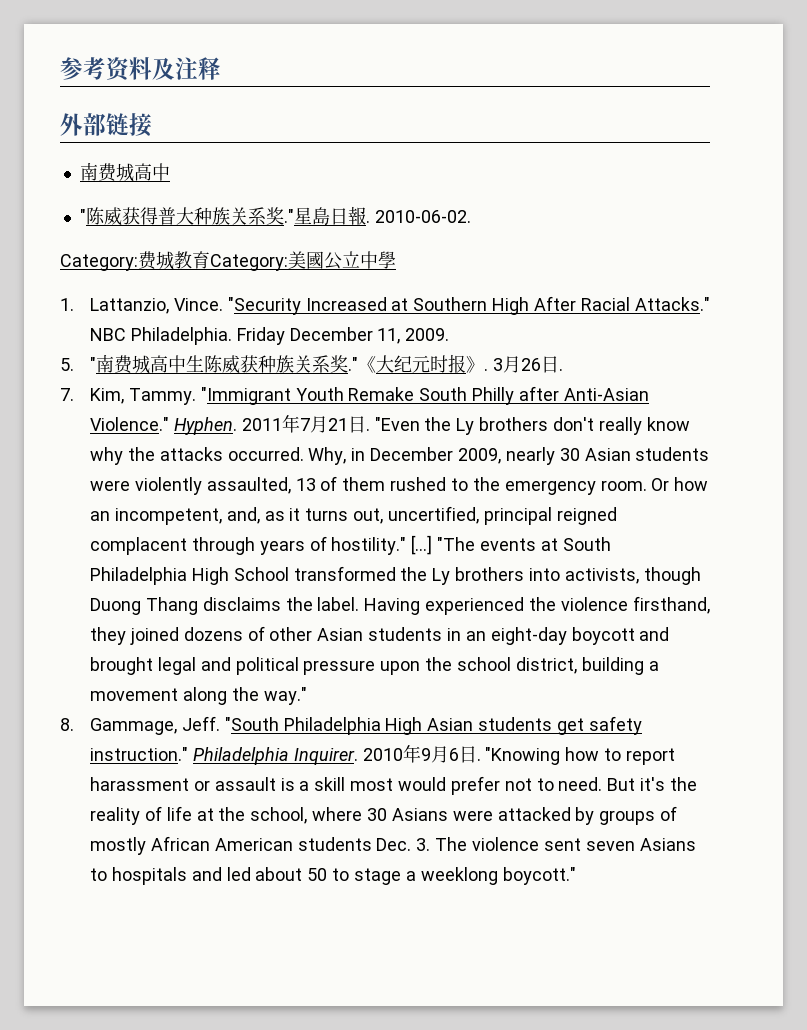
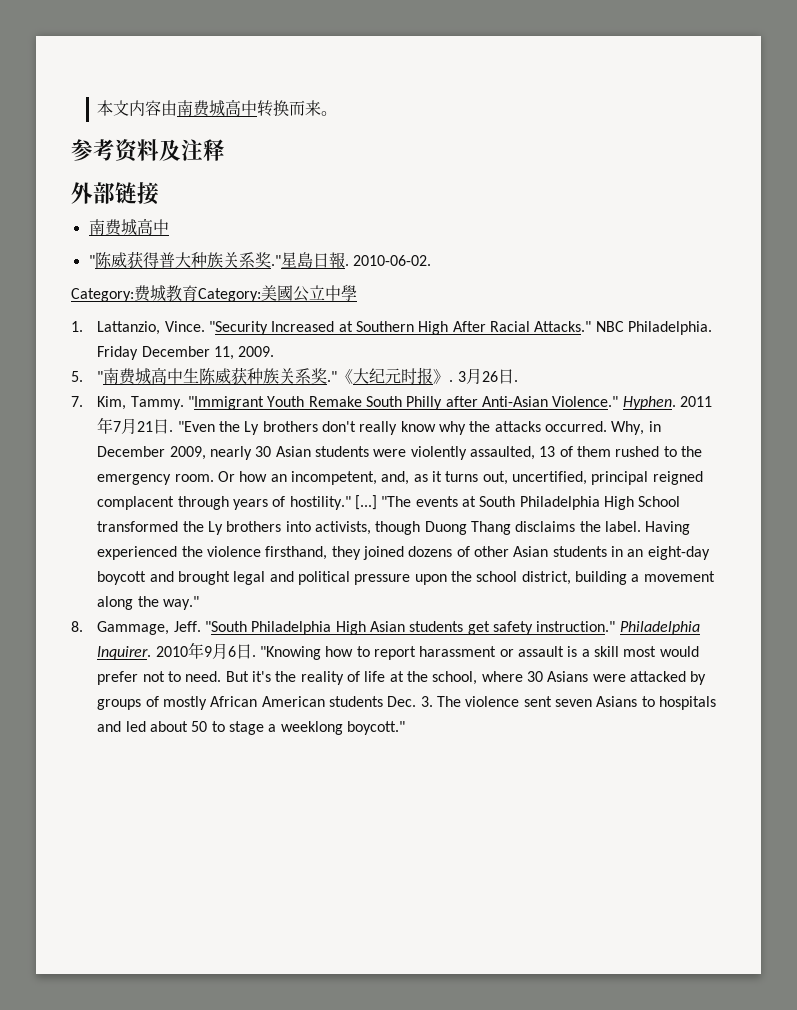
(60, 68) none -> [97,99,338,117] 本文内容由南费城高中转换而来。 //

